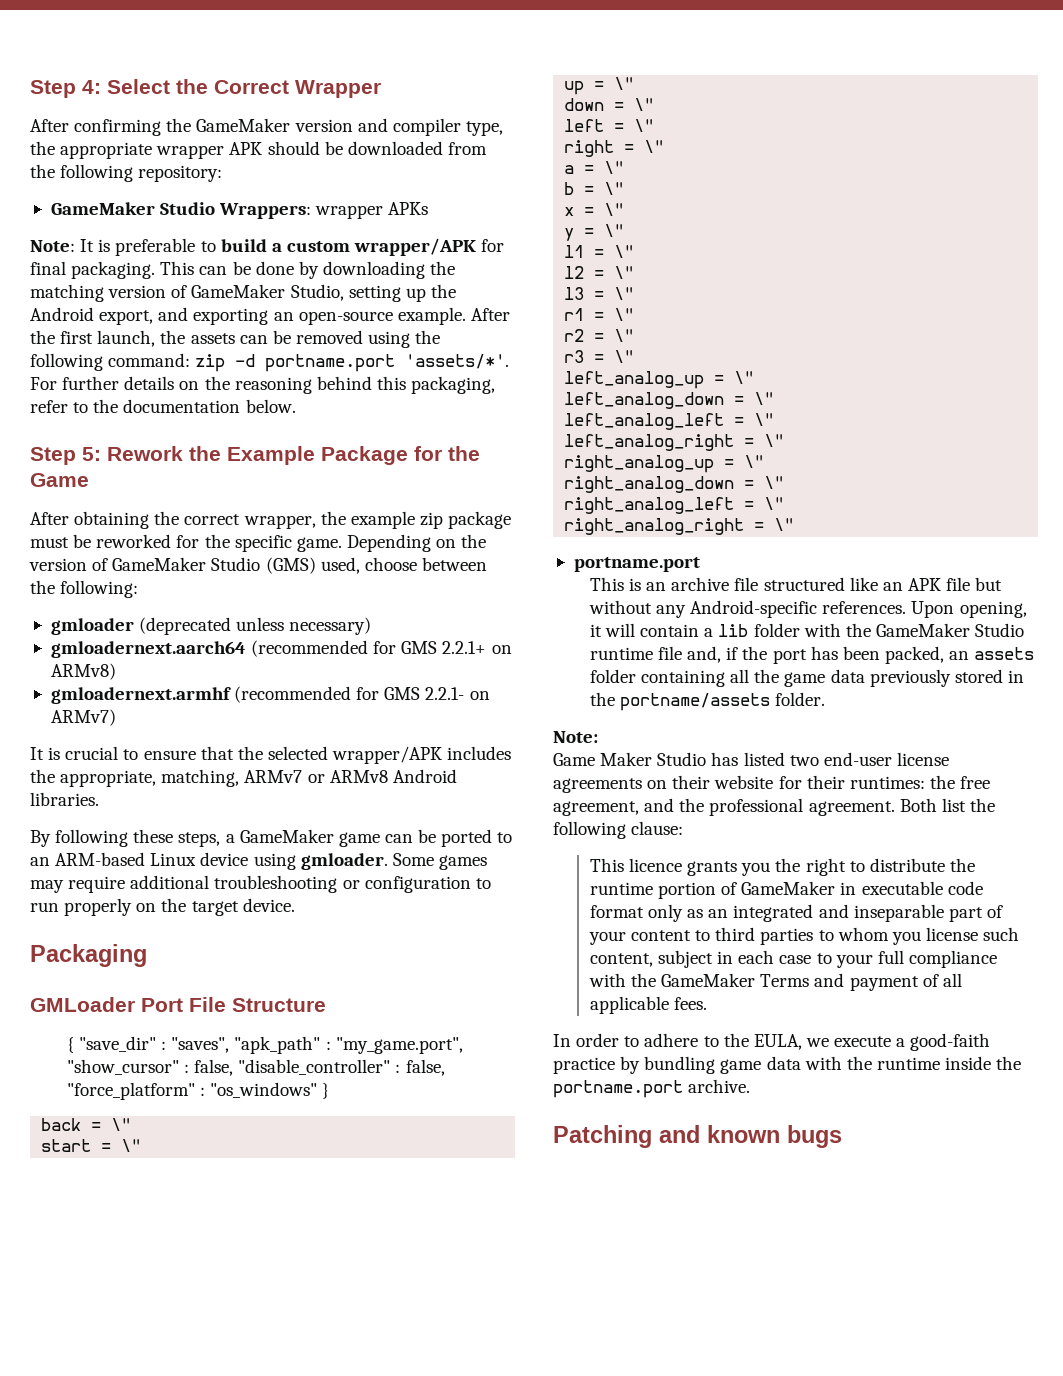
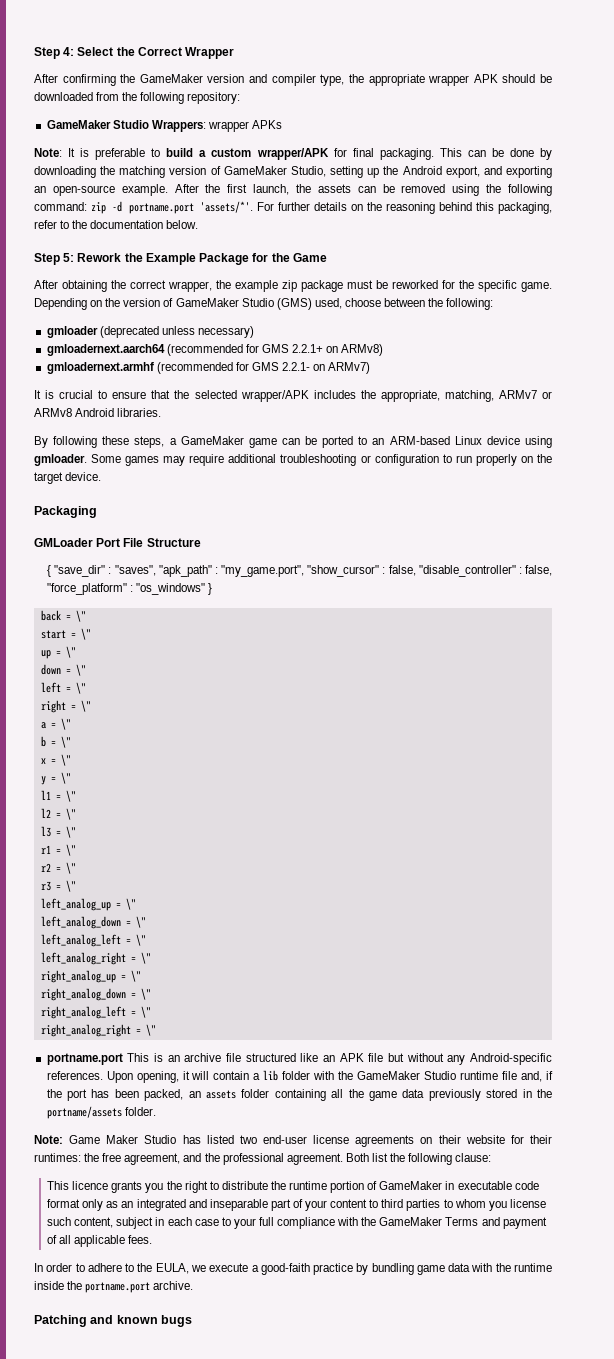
(700, 564) // -> (123, 1059) none
(598, 737) // -> (63, 1139) none

